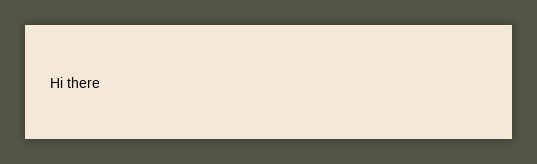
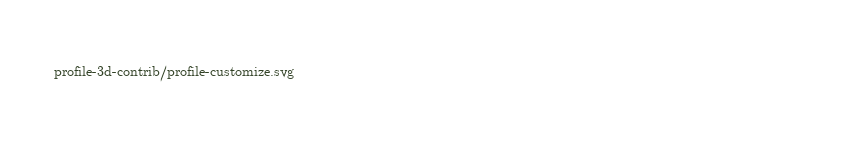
[50,77,100,88] Hi there -> [54,65,294,82] profile-3d-contrib/profile-customize.svg

